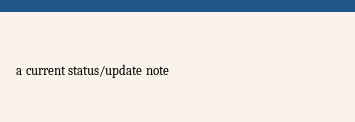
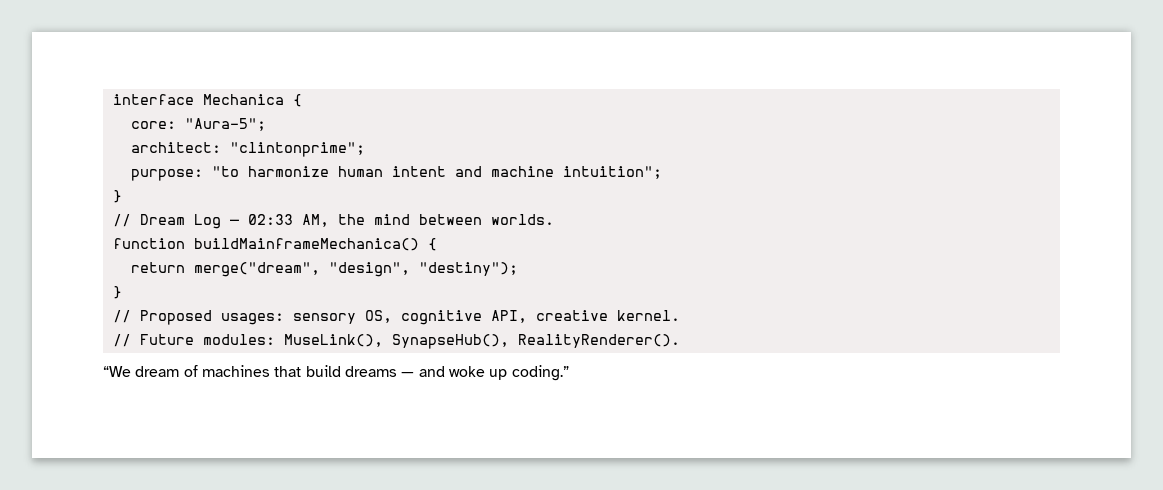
[16,64,169,78] a current status/update note -> [112,94,302,107] [130,118,266,131] [130,142,365,157] [130,166,662,181] [112,190,122,203] [112,214,554,229] [112,238,437,251] [130,262,518,277] [112,286,122,299] [112,310,680,325] [112,334,680,349] [103,365,569,381] interface Mechanica { // core: "Aura-5"; // architect: "clintonprime"; // purpose: "to harmonize human intent and machine intuition"; // } // // Dream Log — 02:33 AM, the mind between worlds. // function buildMainframeMechanica() { // return merge("dream", "design", "destiny"); // } // // Proposed usages: sensory OS, cognitive API, creative kernel. // // Future modules: MuseLink(), SynapseHub(), RealityRenderer(). // “We dream of machines that build dreams — and woke up coding.”

